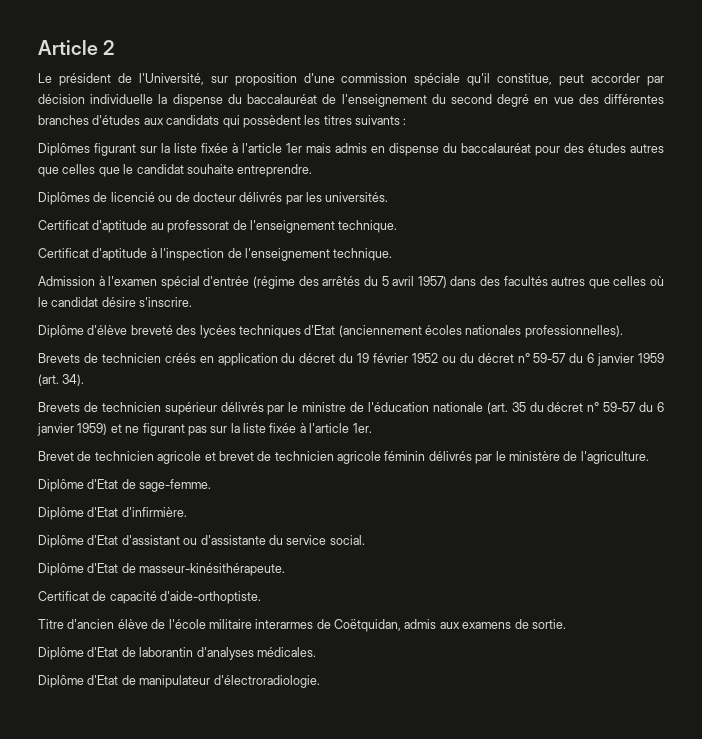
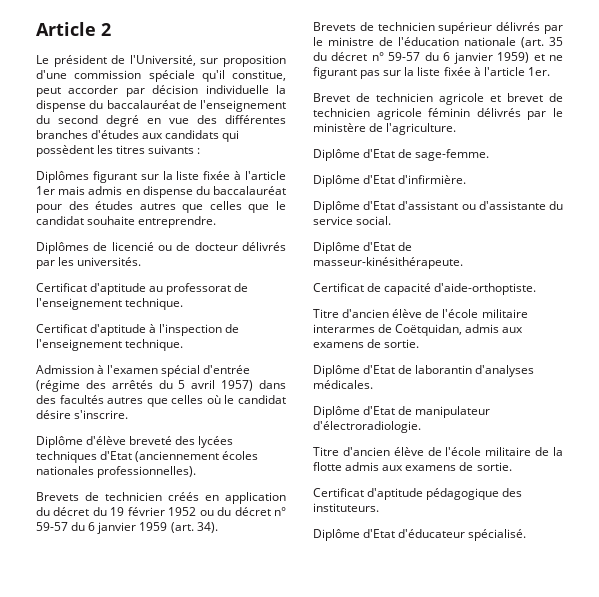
(320, 681) none -> [313,447,563,456] [313,462,512,471] [313,488,523,500] [313,503,379,512] [313,529,527,541] // Titre d'ancien élève de l'école militaire de la flotte admis aux examens de sortie. // Certificat d'aptitude pédagogique des instituteurs. // Diplôme d'Etat d'éducateur spécialisé.

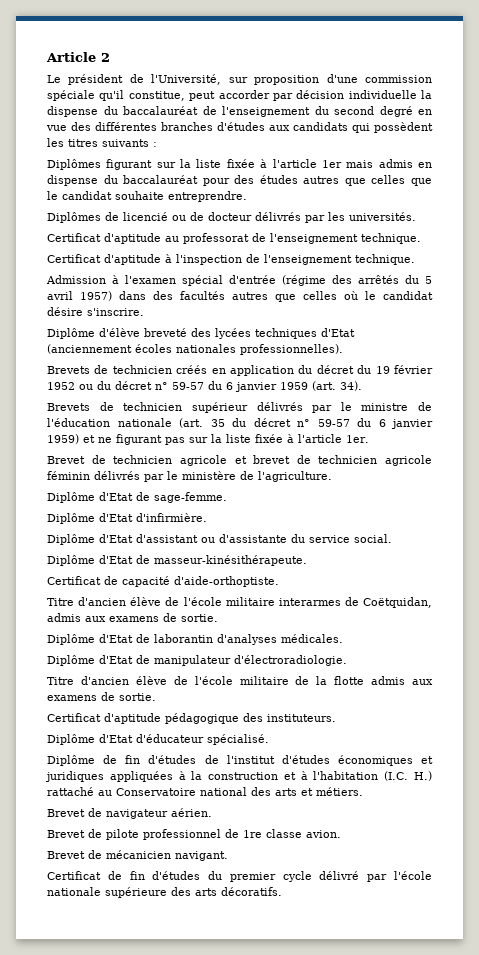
(527, 535) none -> [47,755,433,766] [45,771,432,782] [47,787,363,796] [47,808,212,819] [47,829,341,840] [47,850,228,861] [47,871,432,882] [47,887,282,898] // Diplôme de fin d'études de l'institut d'études économiques et juridiques appliquées à la construction et à l'habitation (I.C. H.) rattaché au Conservatoire national des arts et métiers. // Brevet de navigateur aérien. // Brevet de pilote professionnel de 1re classe avion. // Brevet de mécanicien navigant. // Certificat de fin d'études du premier cycle délivré par l'école nationale supérieure des arts décoratifs.

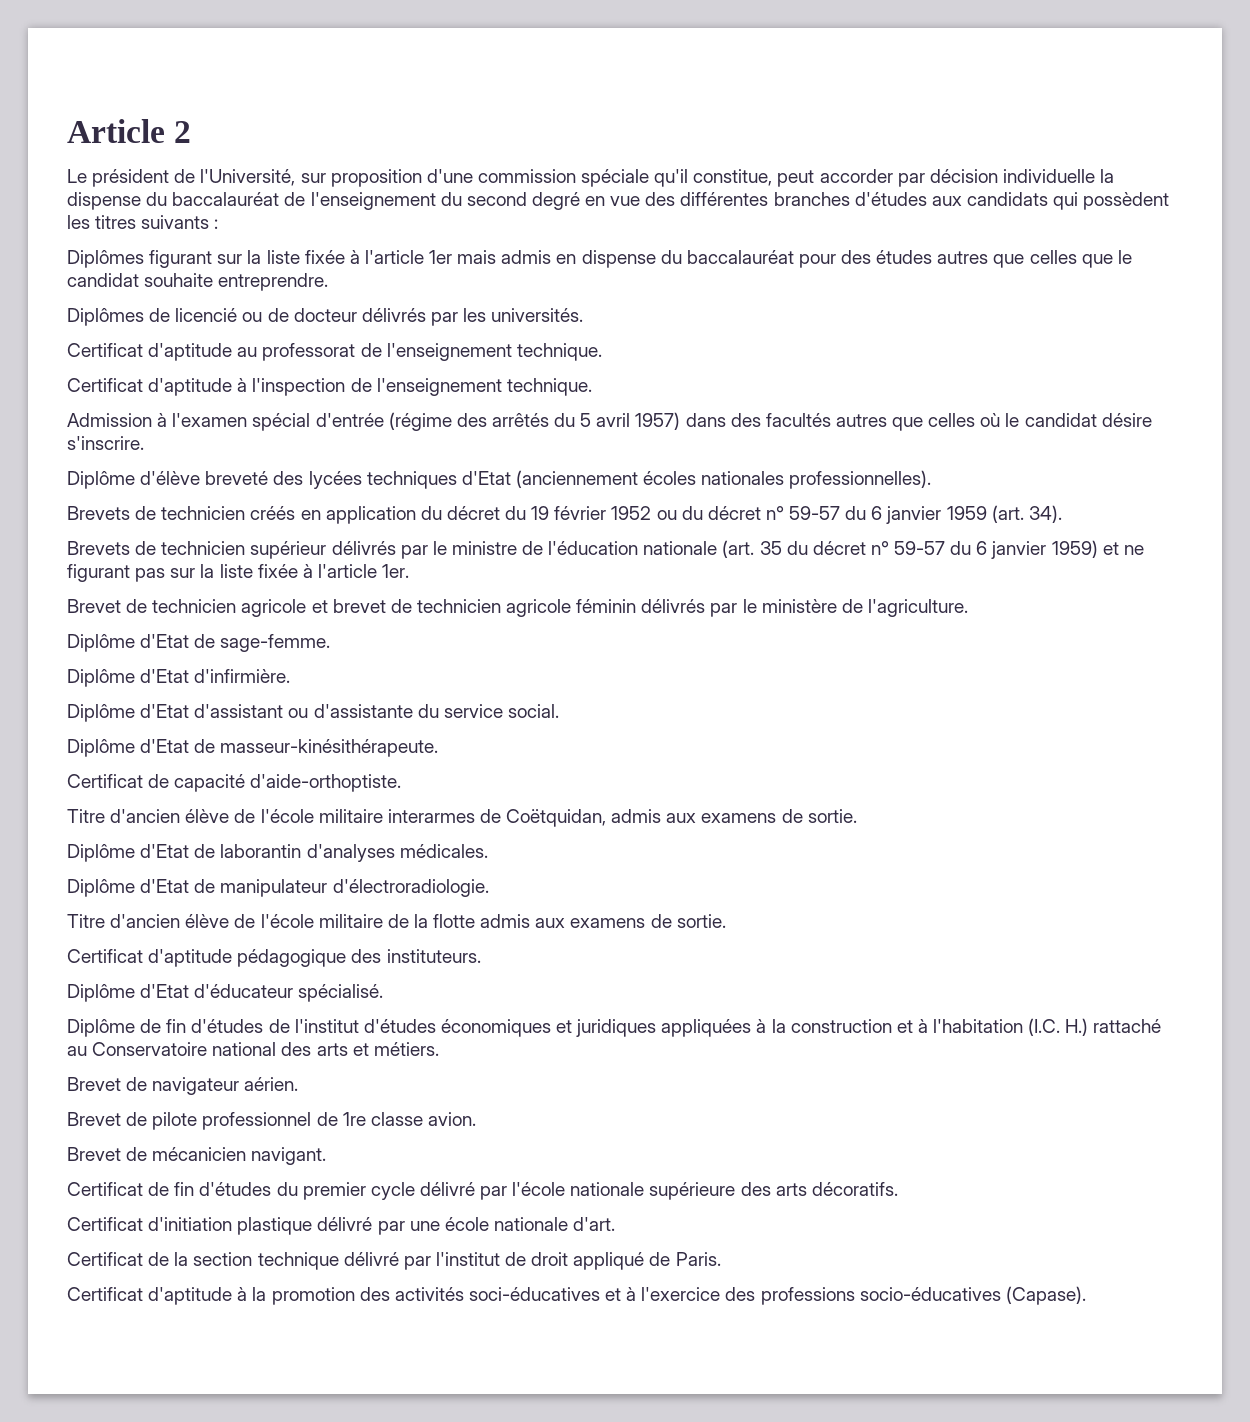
(282, 891) none -> [67,1217,616,1235] [67,1252,721,1270] [67,1286,1086,1305] // Certificat d'initiation plastique délivré par une école nationale d'art. // Certificat de la section technique délivré par l'institut de droit appliqué de Paris. // Certificat d'aptitude à la promotion des activités soci-éducatives et à l'exercice des professions socio-éducatives (Capase).

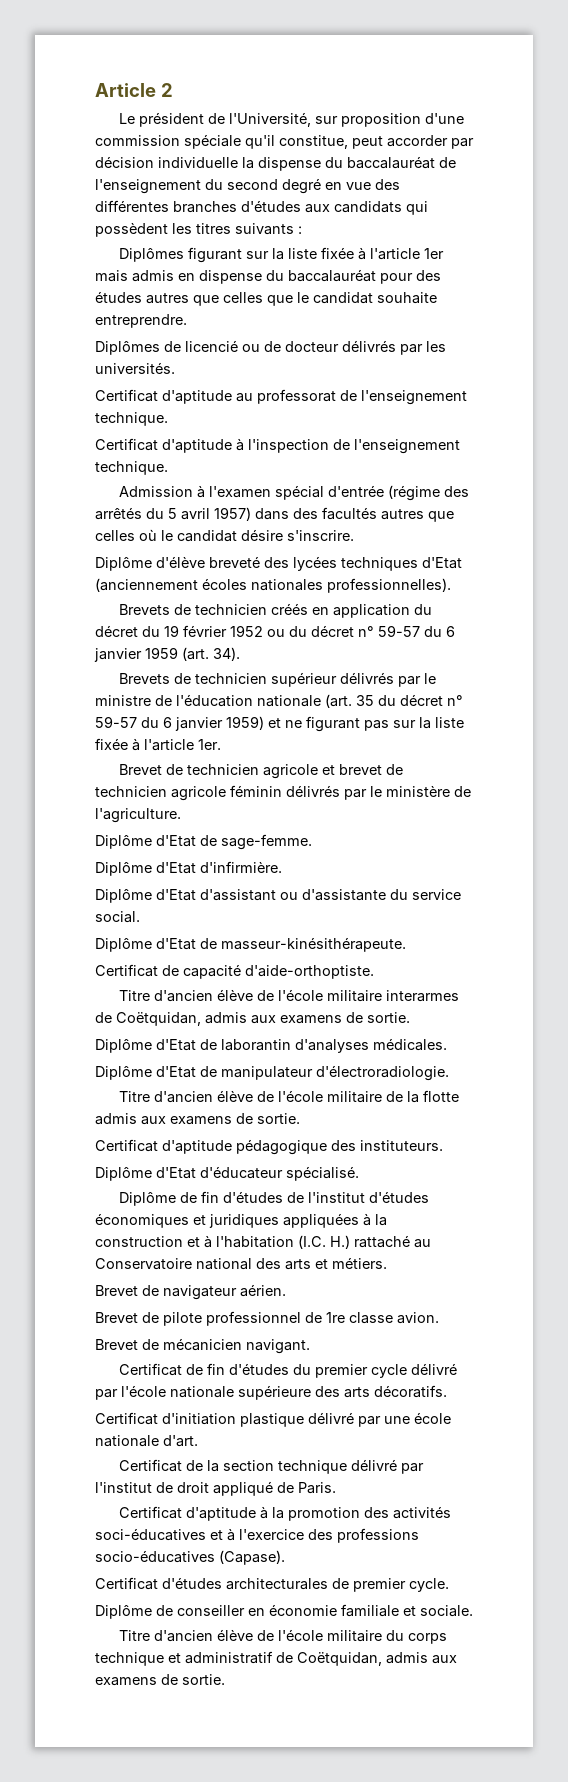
(1086, 1295) none -> [95,1577,449,1592] [95,1604,473,1619] [118,1629,447,1644] [95,1651,457,1666] [95,1674,225,1686] // Certificat d'études architecturales de premier cycle. // Diplôme de conseiller en économie familiale et sociale. // Titre d'ancien élève de l'école militaire du corps technique et administratif de Coëtquidan, admis aux examens de sortie.

